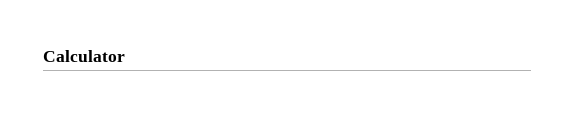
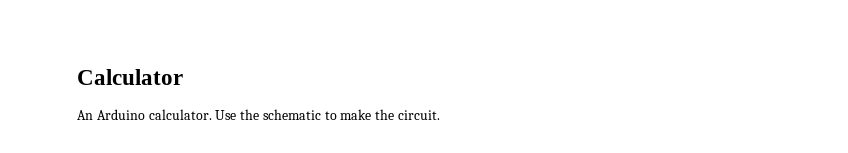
(125, 56) none -> [77,109,441,120] // An Arduino calculator. Use the schematic to make the circuit.

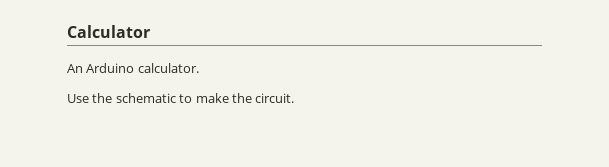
(212, 114) none -> (199, 68) //

